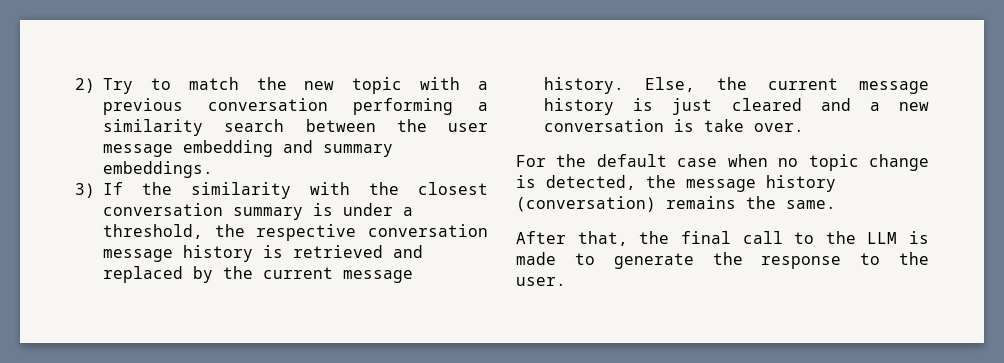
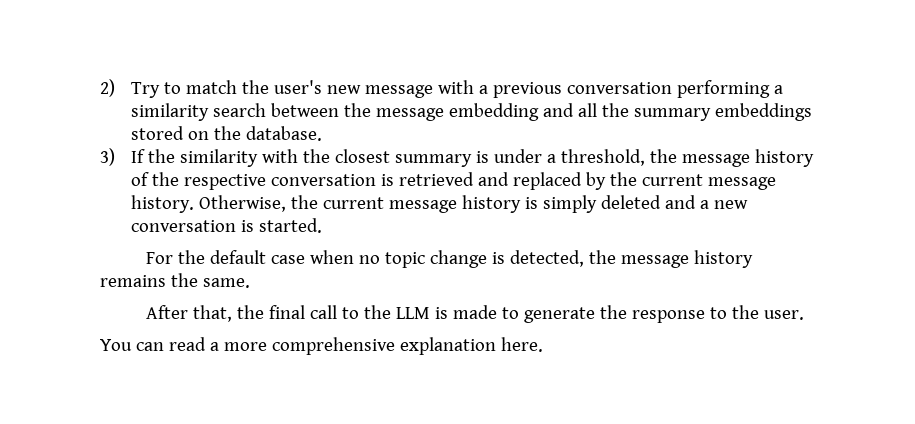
[304,77,403,94] new topic -> [274,80,434,98] user's new message
[448,123,488,132] user -> (372, 110) none
[323,144,393,157] [103,161,213,178] summary embeddings. -> [578,103,813,121] [131,126,323,141] all the summary embeddings stored on the database.
[103,203,223,216] conversation -> (391, 156) none
[256,224,488,241] [103,245,253,262] respective conversation message history -> [682,149,815,167] [131,172,377,190] message history of the respective conversation
[645,77,696,92] Else, -> [199,195,287,212] Otherwise,
[672,98,802,115] just cleared -> [543,195,662,213] simply deleted
[704,119,804,132] take over. -> [259,218,323,233] started.
[516,196,656,212] (conversation) -> (753, 259) none
(566, 281) none -> [100,337,543,355] // You can read a more comprehensive explanation here.

